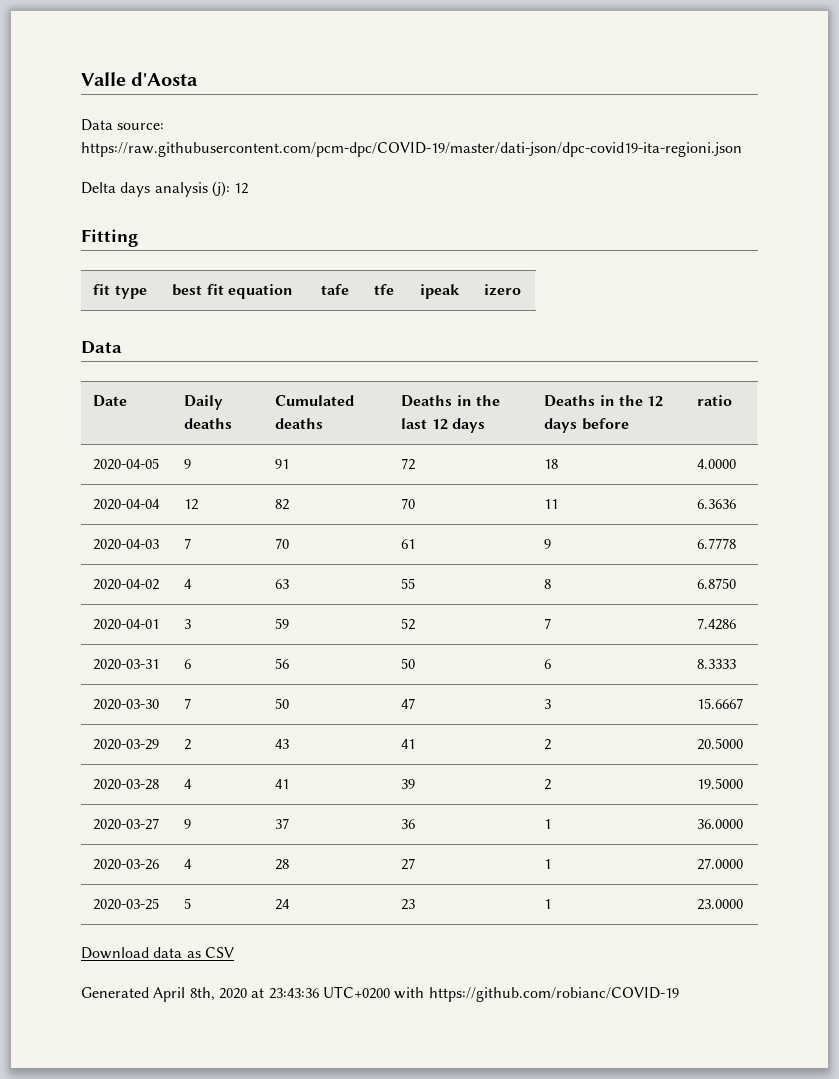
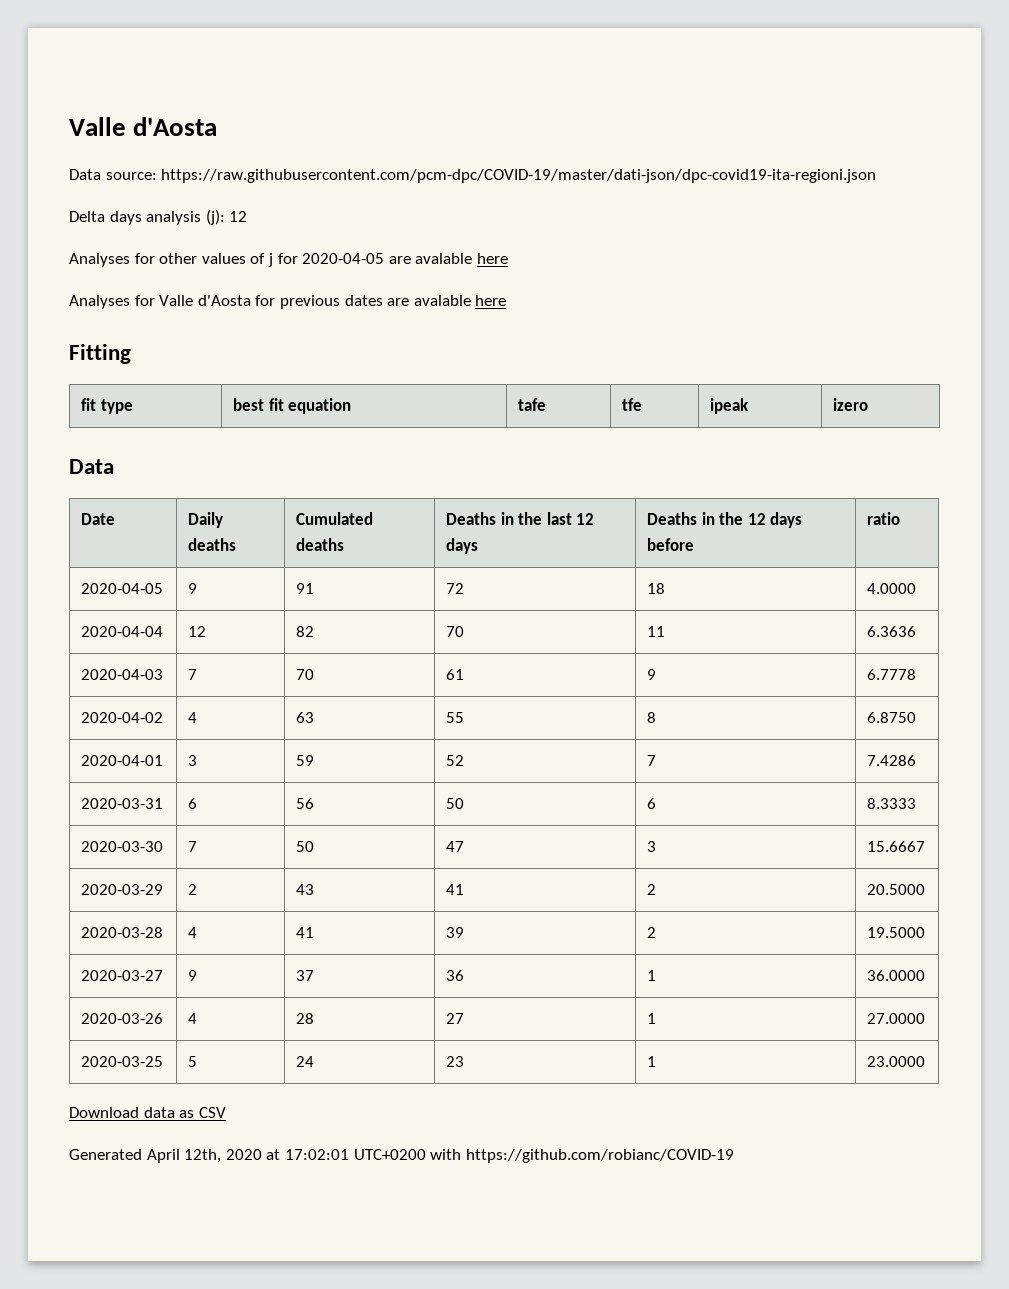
(249, 188) none -> [69,253,508,267] [69,295,507,309] // Analyses for other values of j for 2020-04-05 are avalable here // Analyses for Valle d'Aosta for previous dates are avalable here
[189,987,215,1001] 8th, -> [184,1149,222,1163] 12th,
[268,988,319,999] 23:43:36 -> [284,1149,349,1160] 17:02:01

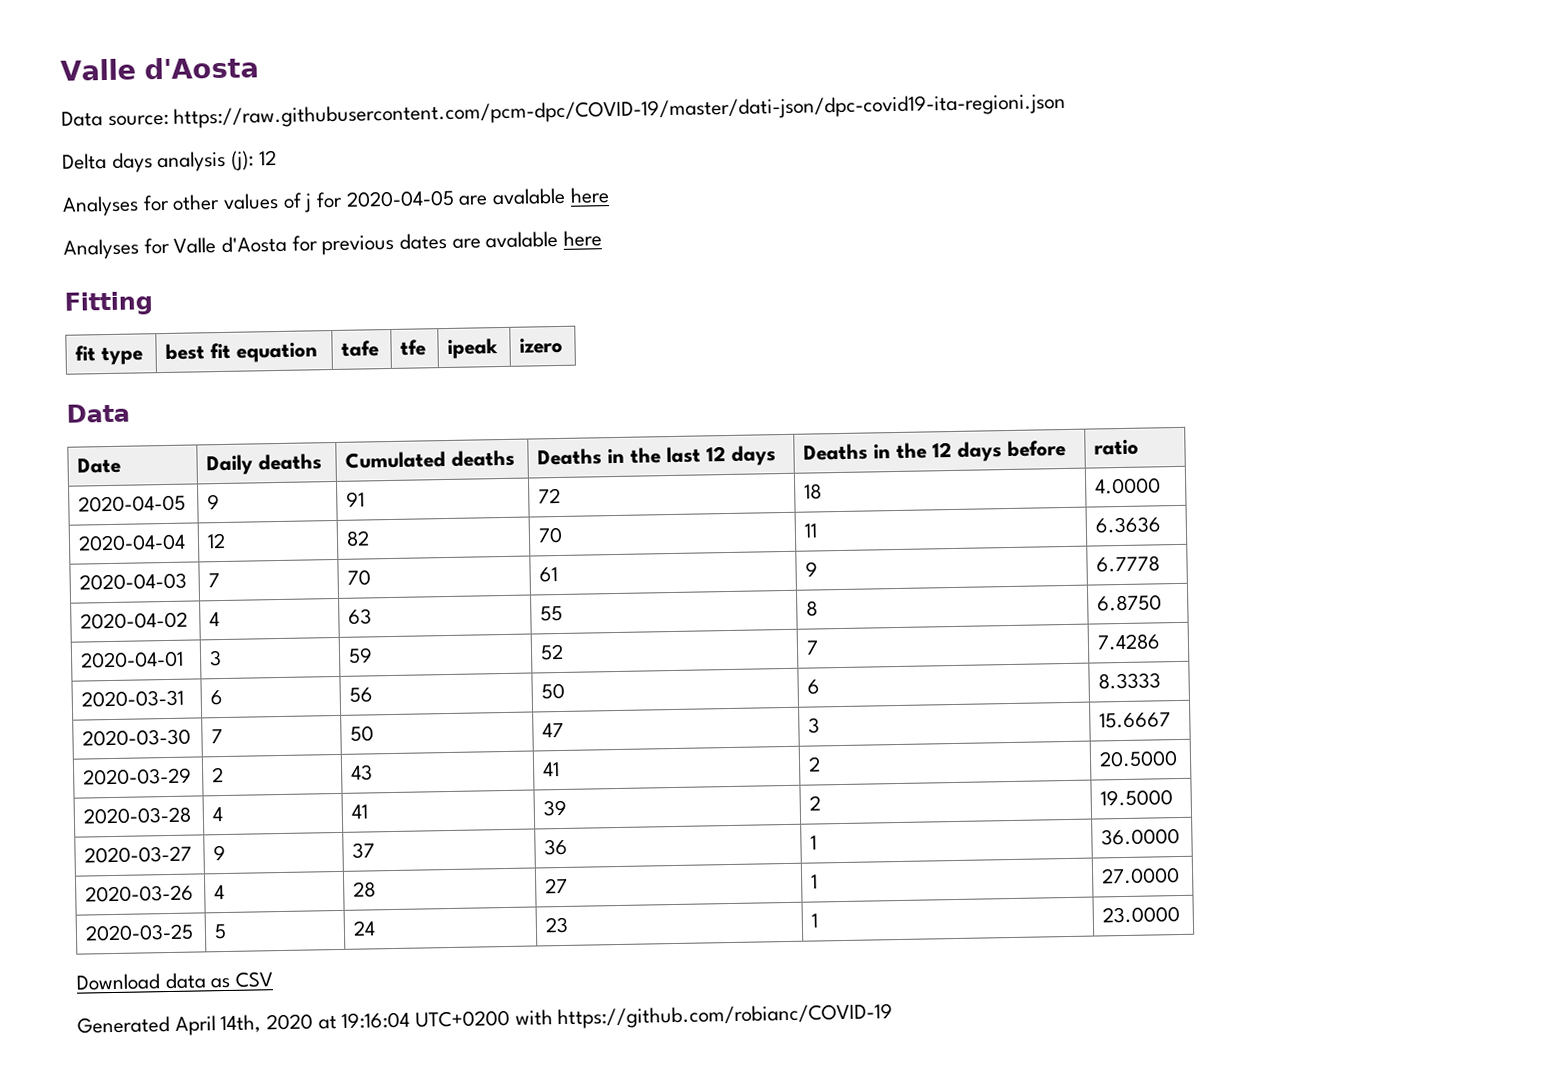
[184,1149,222,1163] 12th, -> [220,1014,262,1034] 14th,
[284,1149,349,1160] 17:02:01 -> [341,1011,411,1029] 19:16:04

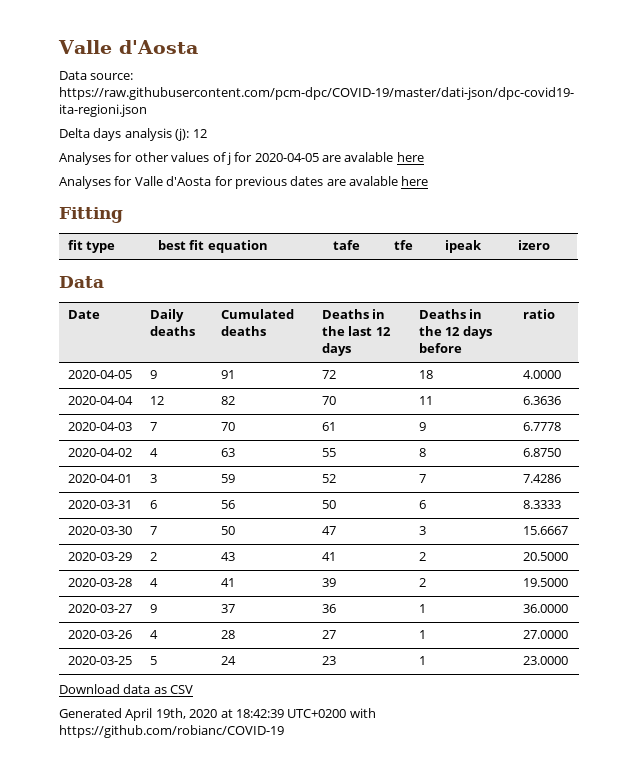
[220,1014,262,1034] 14th, -> [155,708,186,719] 19th,
[341,1011,411,1029] 19:16:04 -> [235,709,284,718] 18:42:39

